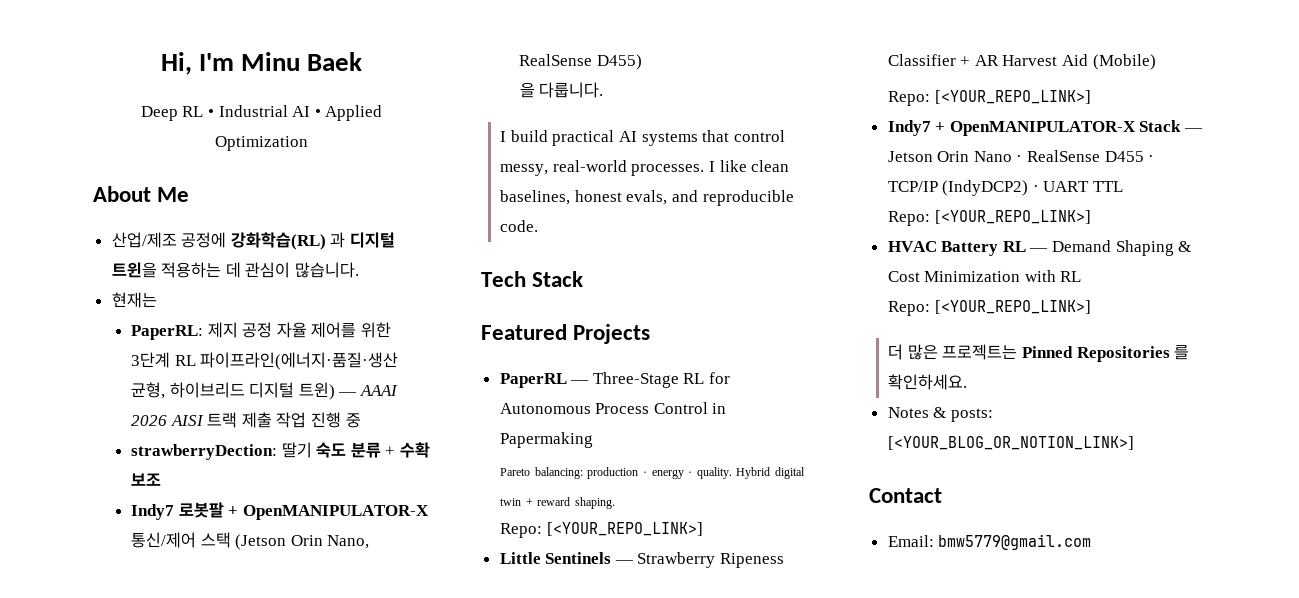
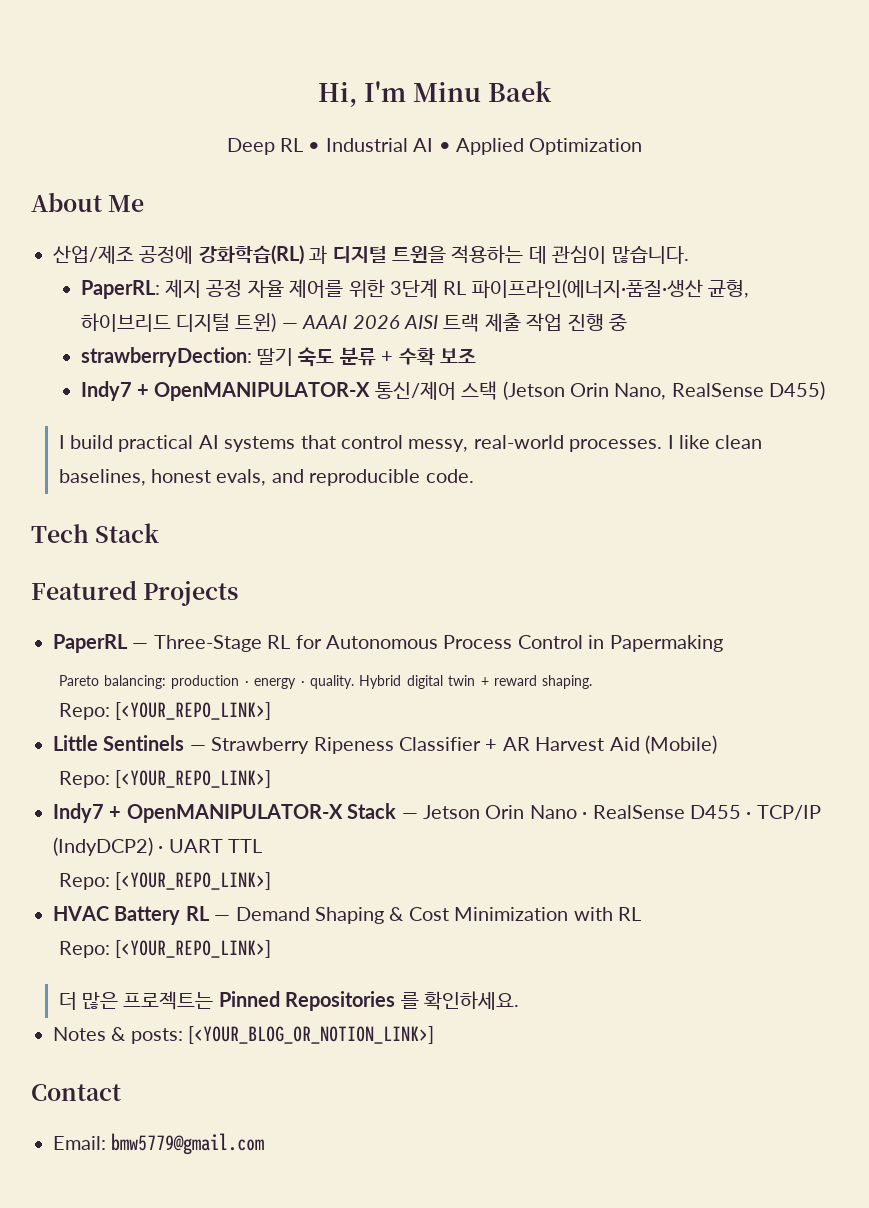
[111,292,157,308] // 현재는 -> (689, 255) none
[178,502,224,518] 로봇팔 -> (132, 391) none
[519,82,604,98] // 을 다룹니다. -> (826, 390) none

